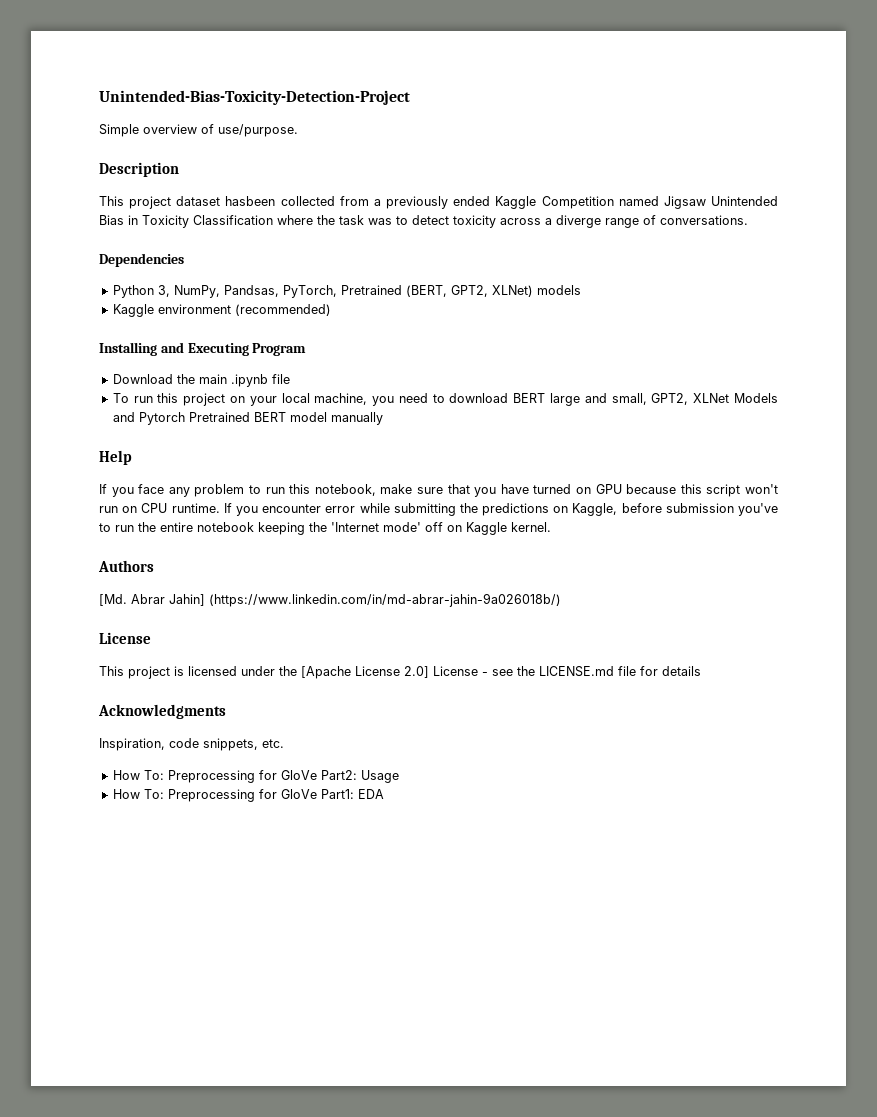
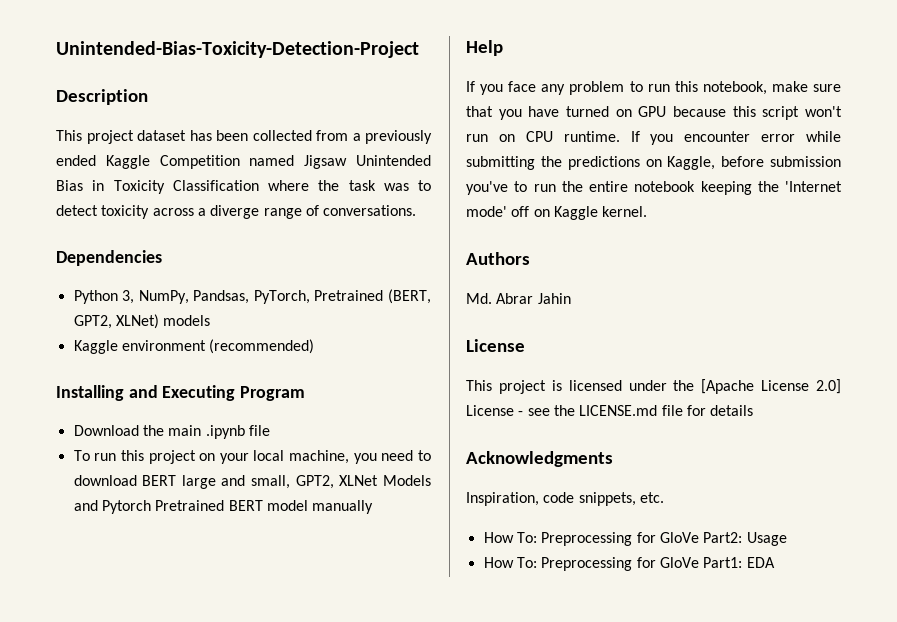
[99,124,298,137] // Simple overview of use/purpose. -> (419, 49) none
[225,196,276,206] hasbeen -> [189,130,248,141] has been
[99,593,561,607] [Md. Abrar Jahin] (https://www.linkedin.com/in/md-abrar-jahin-9a026018b/) -> [466,293,571,304] Md. Abrar Jahin

